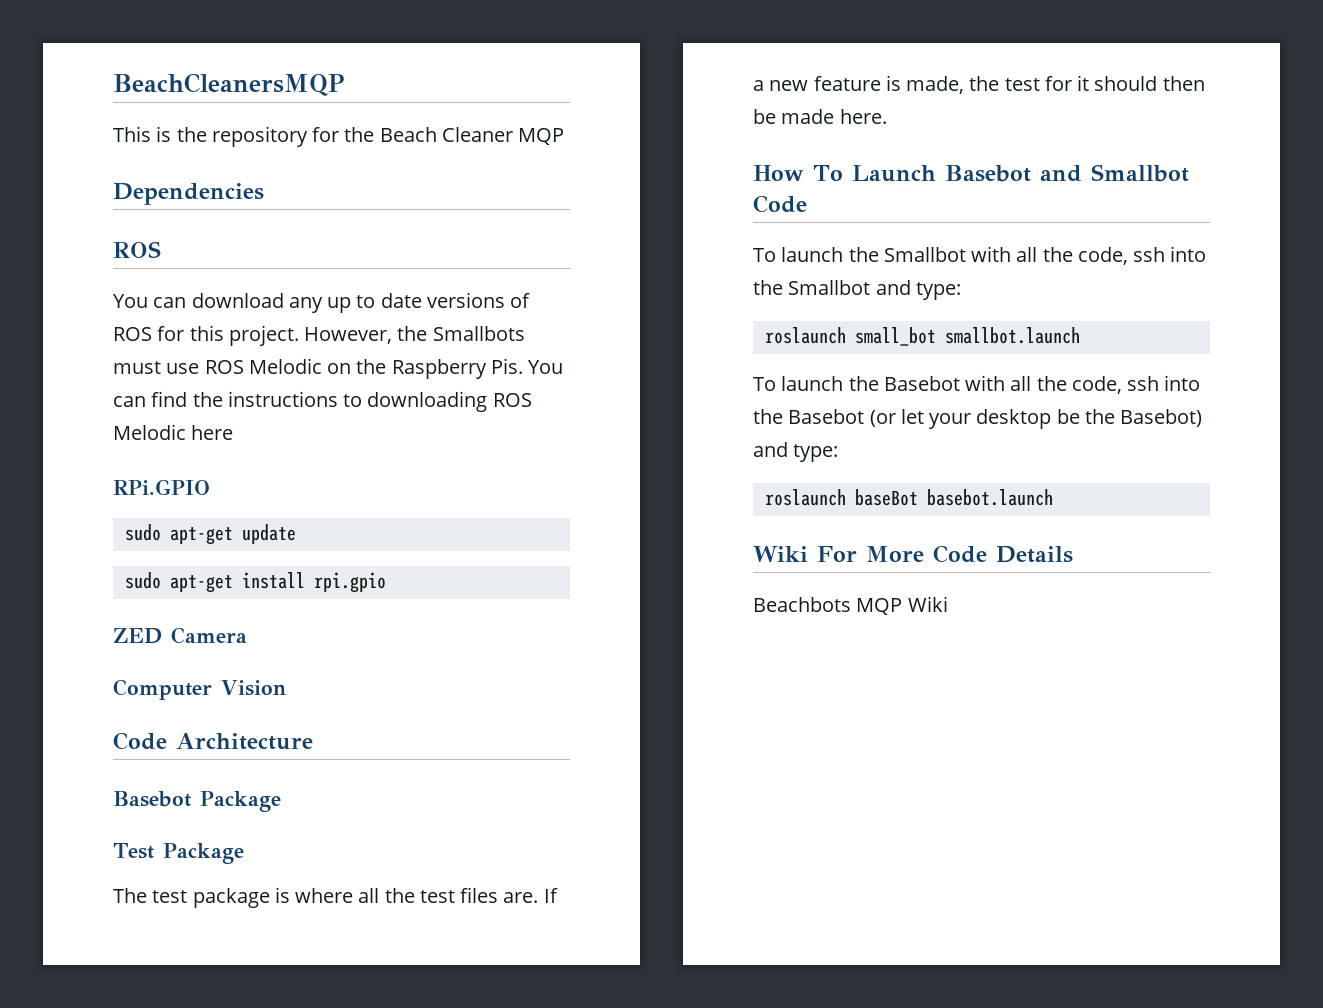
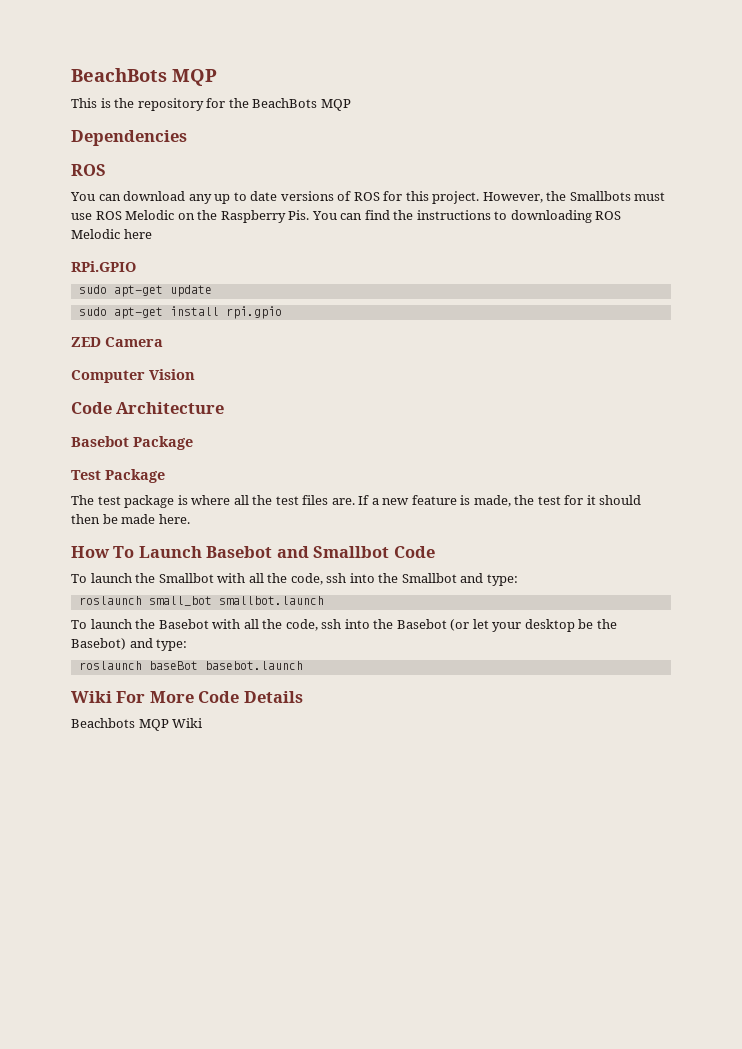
[113,73,344,96] BeachCleanersMQP -> [71,68,217,86] BeachBots MQP
[379,127,513,142] Beach Cleaner -> [252,98,318,108] BeachBots

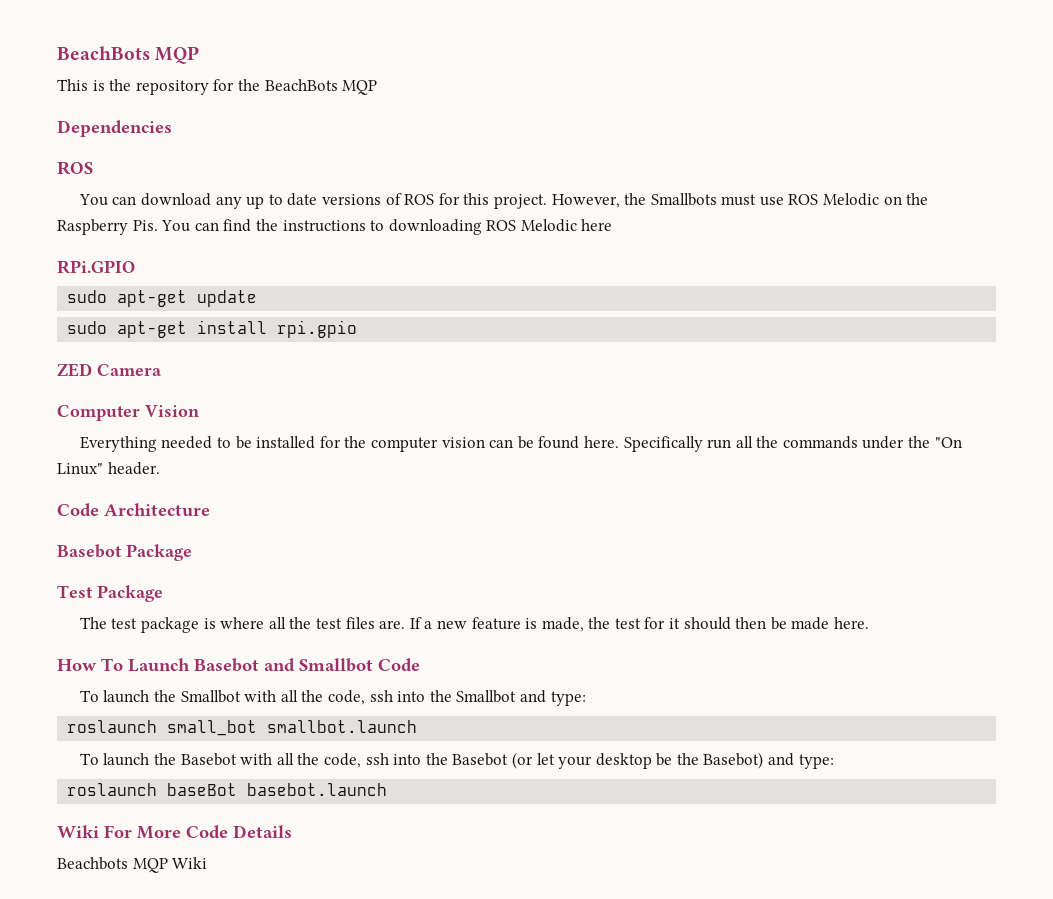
(195, 374) none -> [79,436,962,452] [57,462,160,475] // Everything needed to be installed for the computer vision can be found here. Specifically run all the commands under the "On Linux" header.

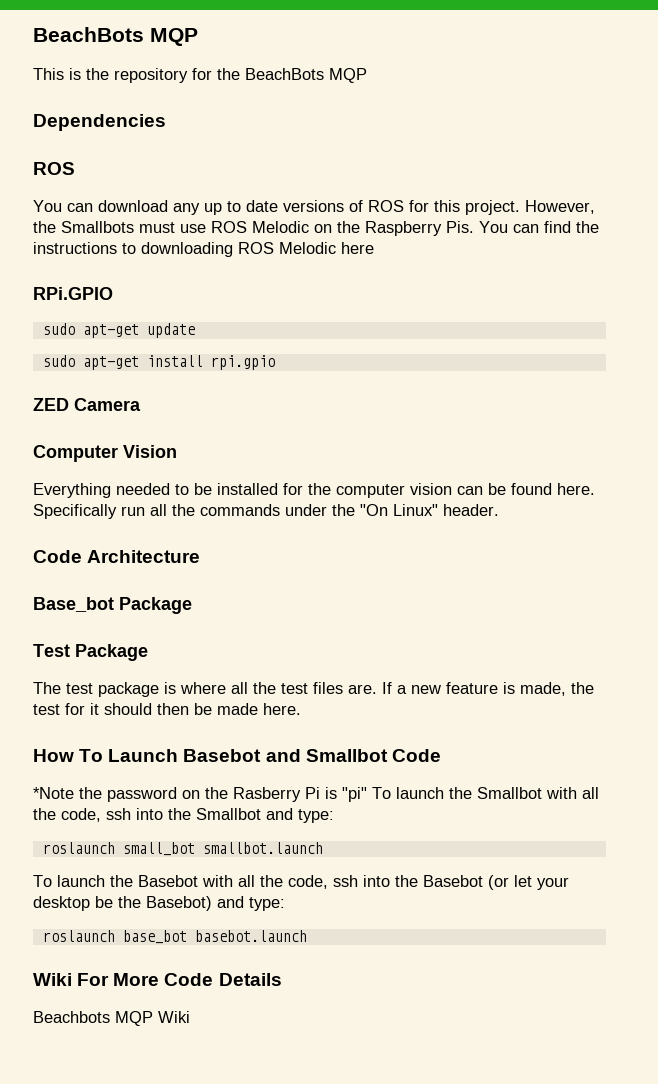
[57,544,122,558] Basebot -> [33,597,114,612] Base_bot
(420, 665) none -> [33,787,367,802] *Note the password on the Rasberry Pi is "pi"
[167,783,238,796] baseBot -> [122,930,187,944] base_bot

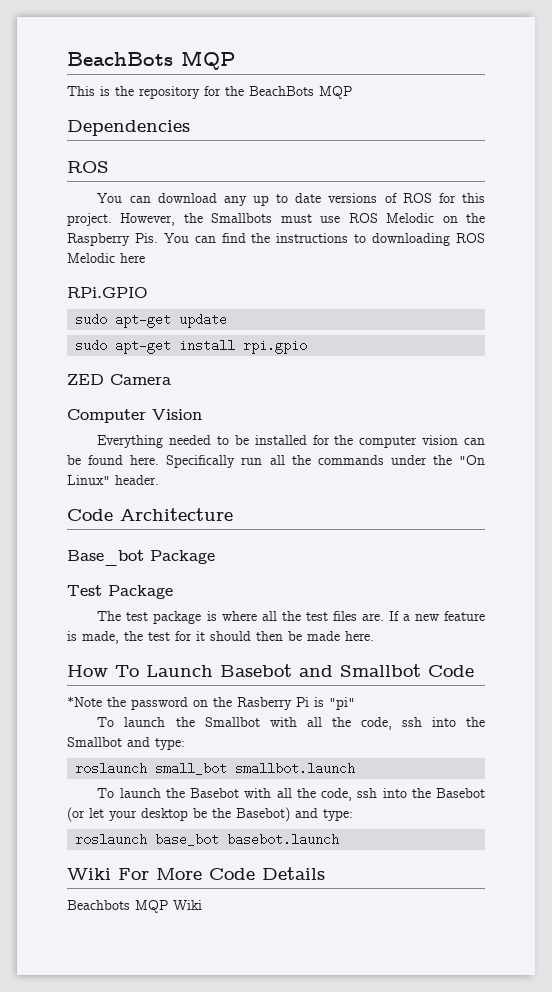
(367, 794) none -> (355, 703) //

